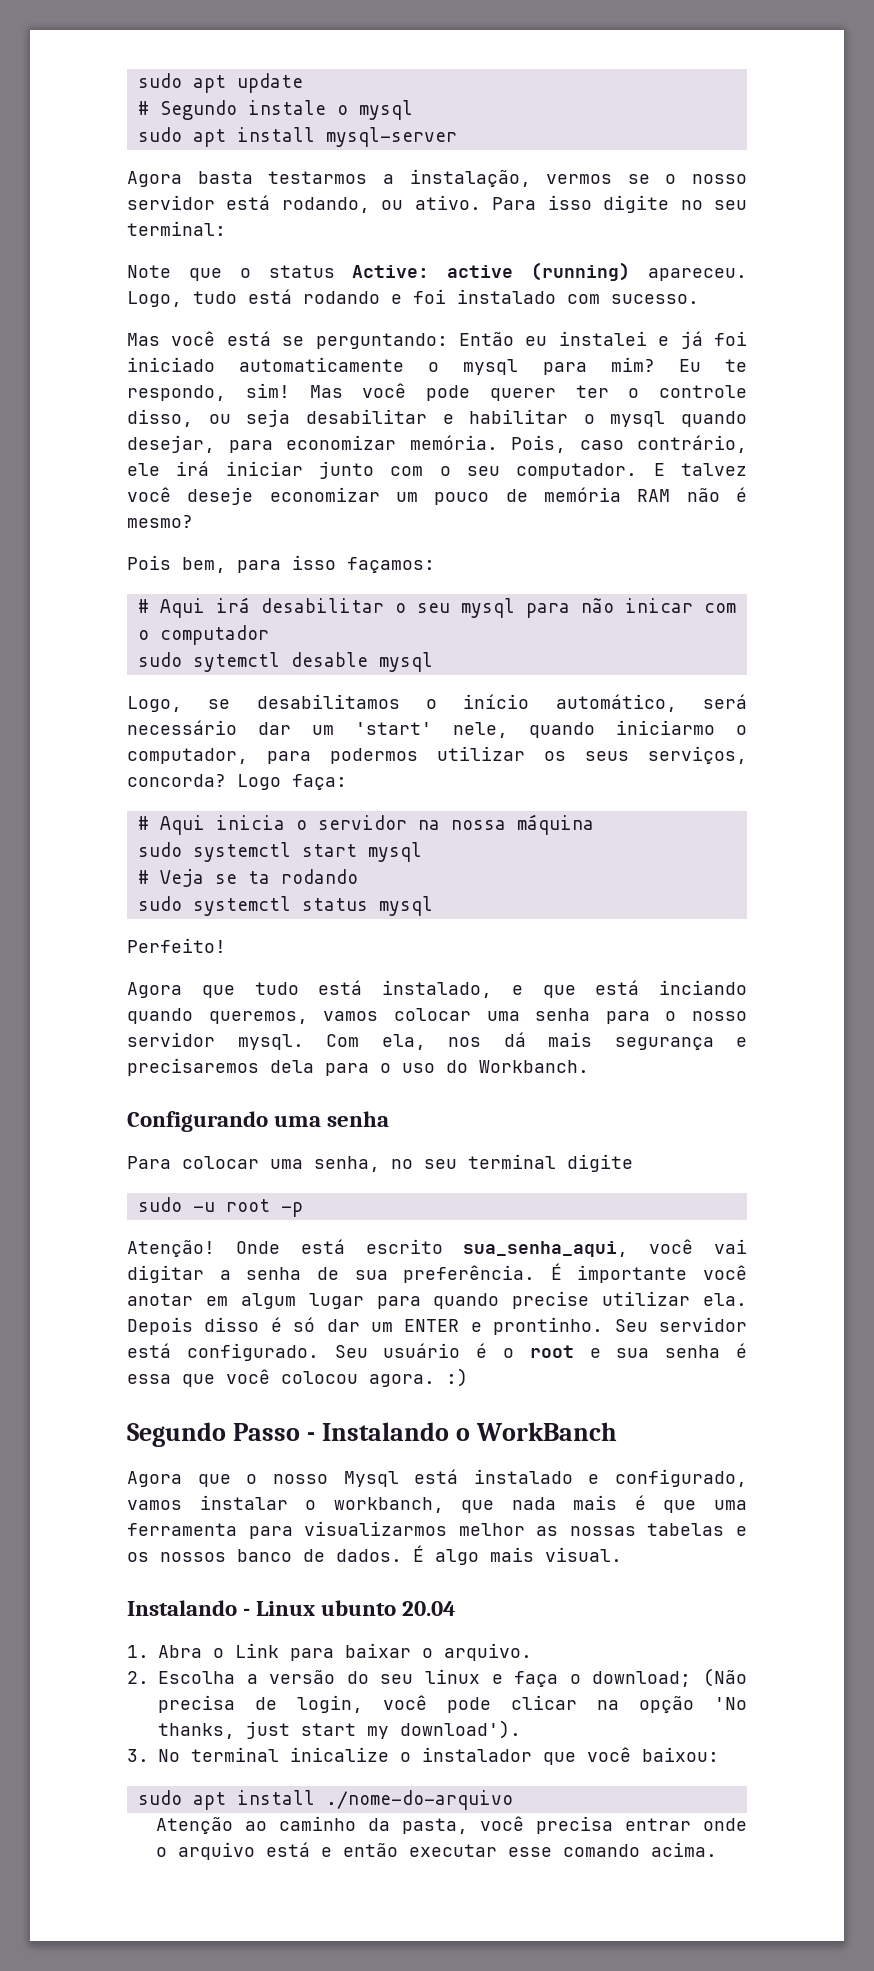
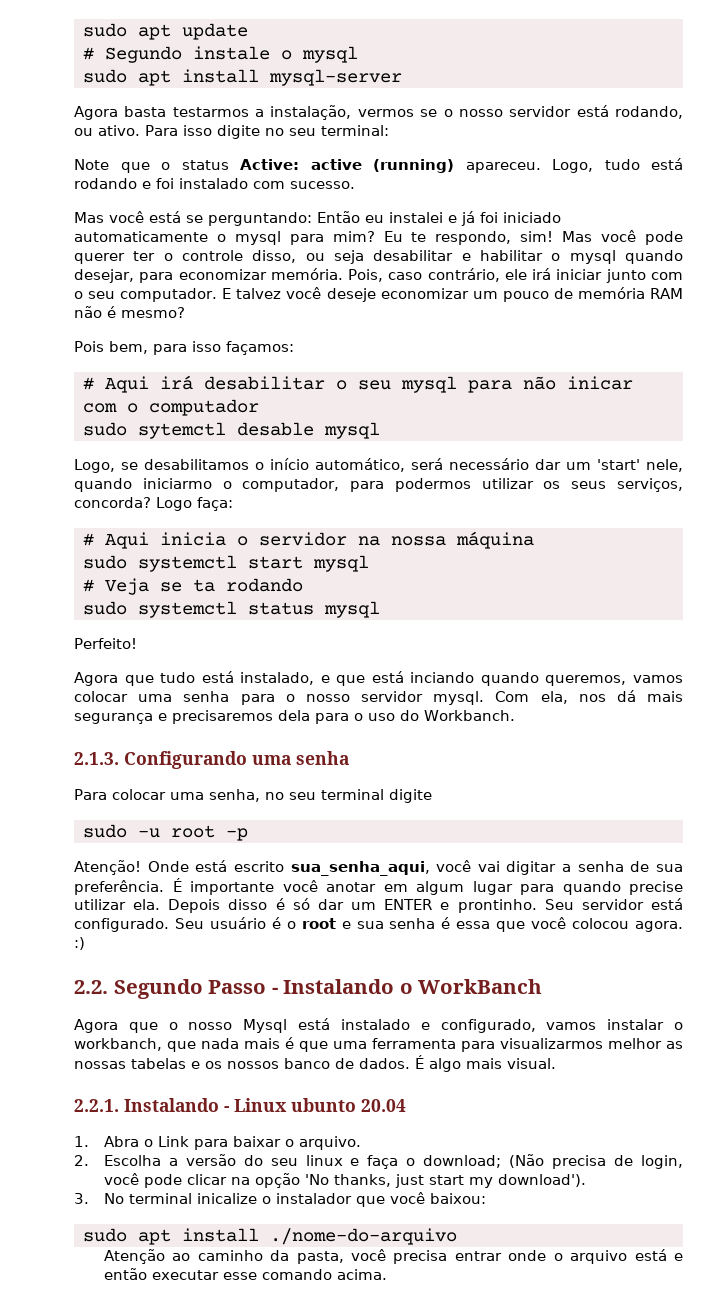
(589, 1066) none -> [74,752,119,765] 2.1.3.
(468, 1377) none -> [74,980,108,994] 2.2.
(622, 1554) none -> [74,1099,119,1112] 2.2.1.

